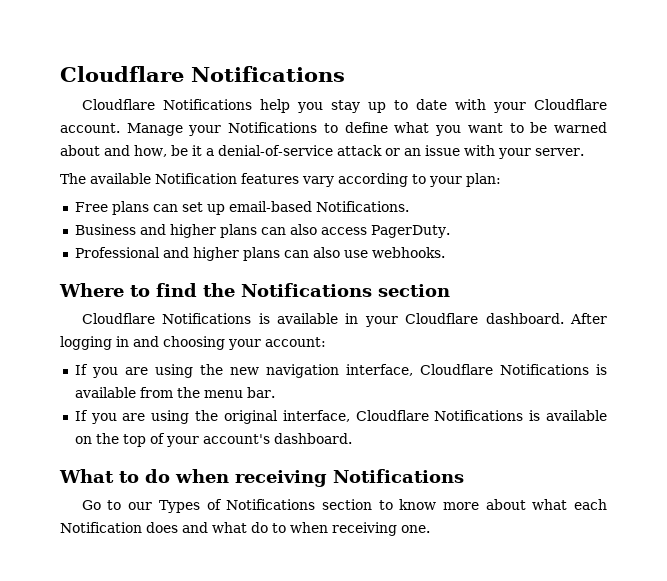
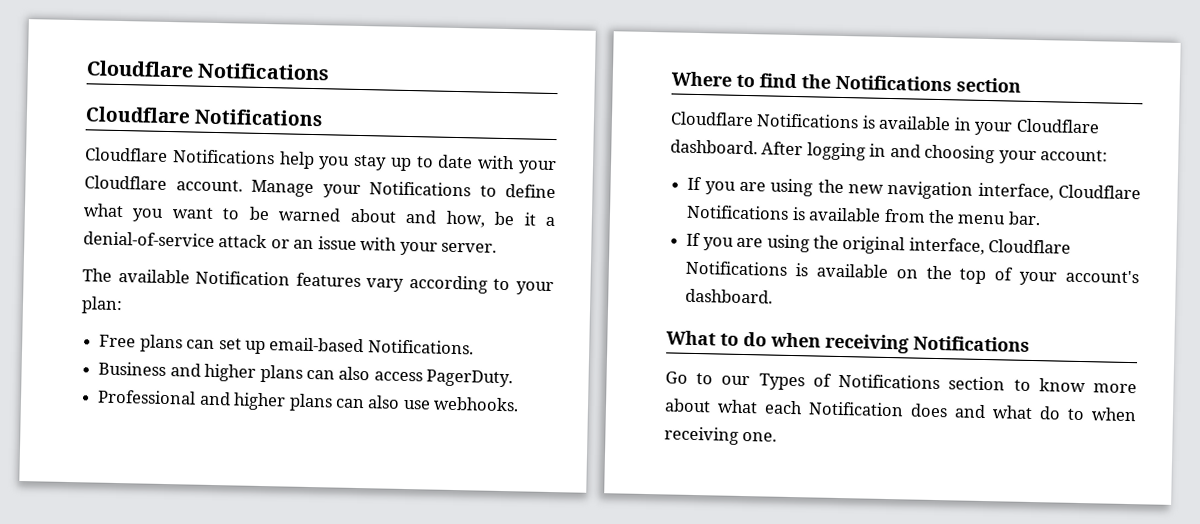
[60,66,345,82] [81,99,252,110] Cloudflare Notifications // Cloudflare Notifications -> [86,60,331,81] [85,106,324,127] [85,147,275,165] Cloudflare Notifications // Cloudflare Notifications // Cloudflare Notifications

